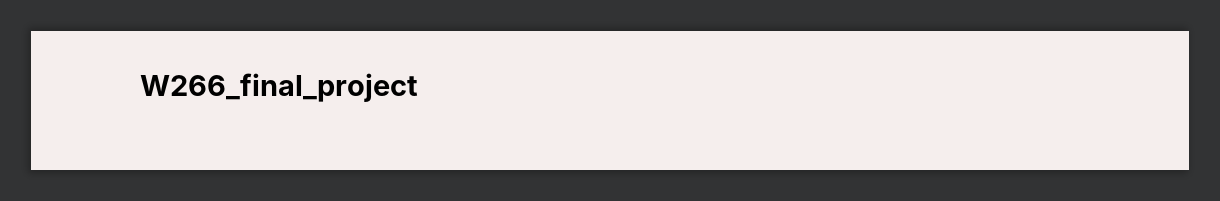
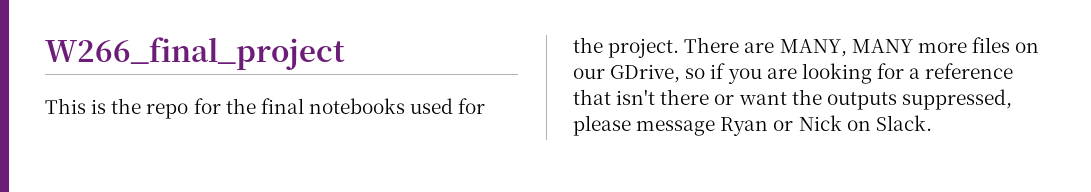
(418, 87) none -> [45,98,486,119] [573,37,1040,58] [573,63,1014,84] [573,89,1012,110] [573,115,932,136] // This is the repo for the final notebooks used for the project. There are MANY, MANY more files on our GDrive, so if you are looking for a reference that isn't there or want the outputs suppressed, please message Ryan or Nick on Slack.

